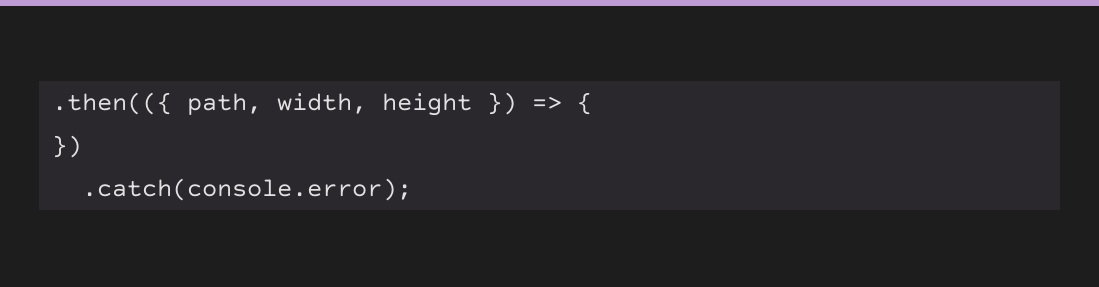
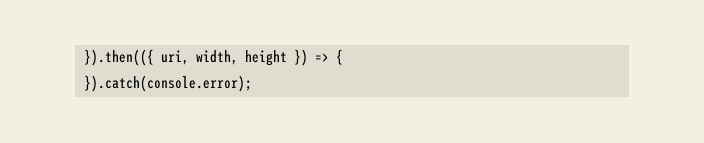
[52,92,263,115] .then(({ path, -> [83,49,189,66] }).then(({ uri,
[52,135,83,158] [82,178,413,201] }) // .catch(console.error); -> [83,75,252,92] }).catch(console.error);

